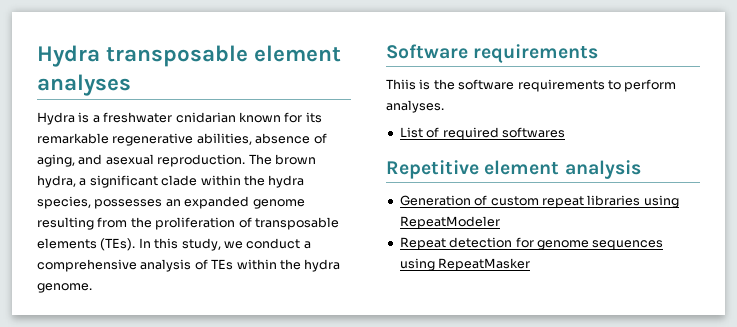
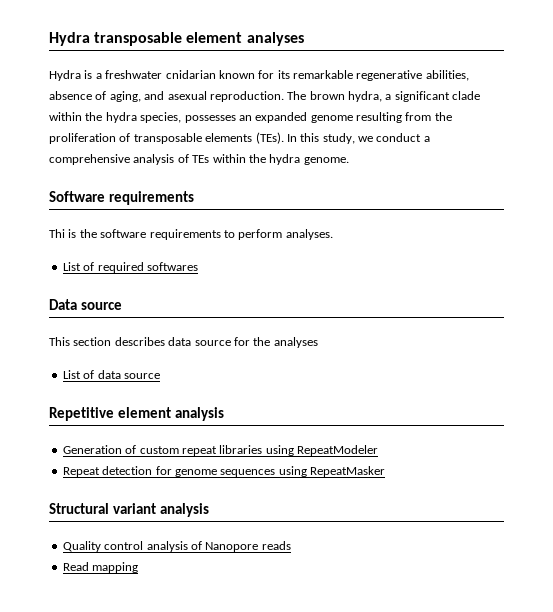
[386,79,416,90] Thiis -> [49,229,65,238] Thi
(565, 132) none -> [49,299,122,310] [49,337,318,348] [62,370,160,379] // Data source // This section describes data source for the analyses // List of data source
(531, 264) none -> [49,503,209,517] [62,541,291,552] [62,562,139,573] // Structural variant analysis // Quality control analysis of Nanopore reads // Read mapping

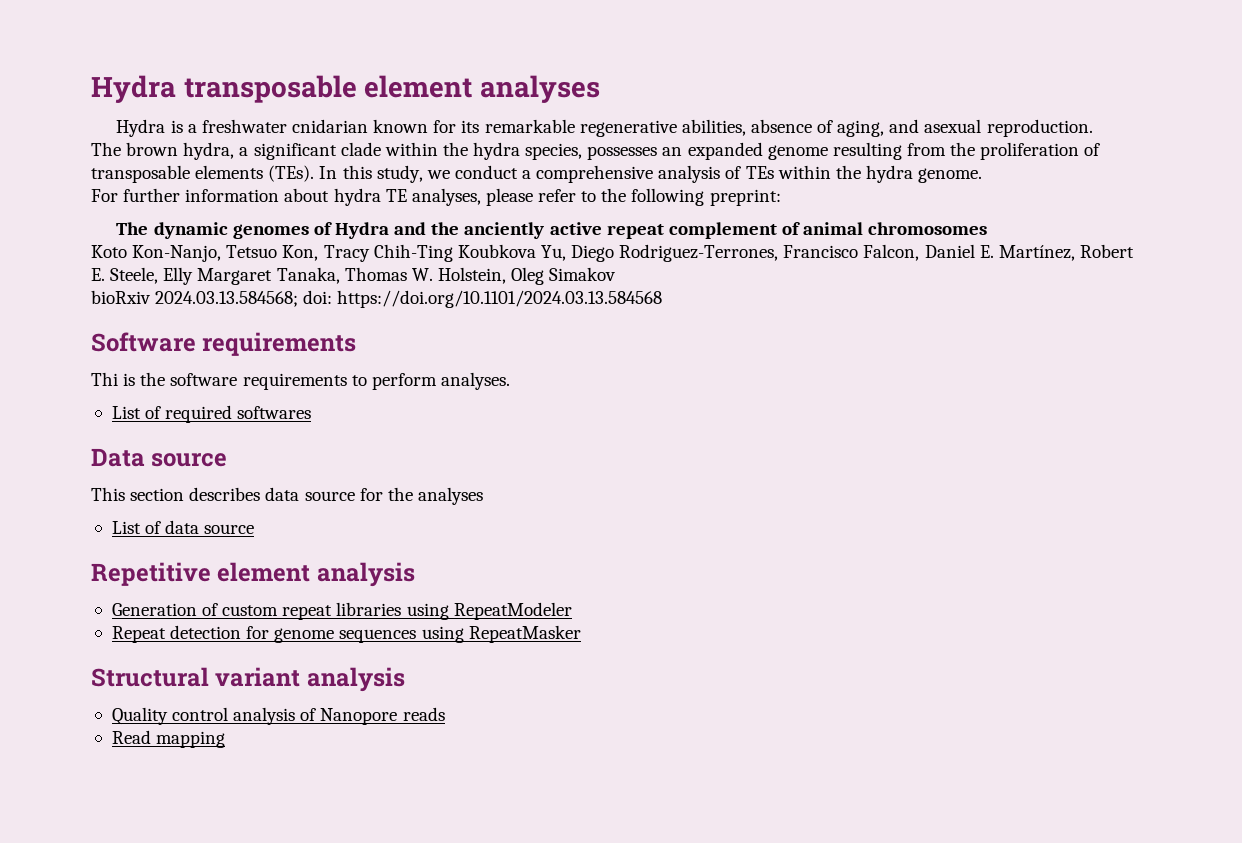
(284, 96) none -> (1093, 128) //
(349, 161) none -> [91,188,781,206] [116,222,988,239] [91,244,1134,262] [91,267,617,285] [91,290,663,308] // For further information about hydra TE analyses, please refer to the following preprint: // The dynamic genomes of Hydra and the anciently active repeat complement of animal chromosomes // Koto Kon-Nanjo, Tetsuo Kon, Tracy Chih-Ting Koubkova Yu, Diego Rodriguez-Terrones, Francisco Falcon, Daniel E. Martínez, Robert E. Steele, Elly Margaret Tanaka, Thomas W. Holstein, Oleg Simakov // bioRxiv 2024.03.13.584568; doi: https://doi.org/10.1101/2024.03.13.584568

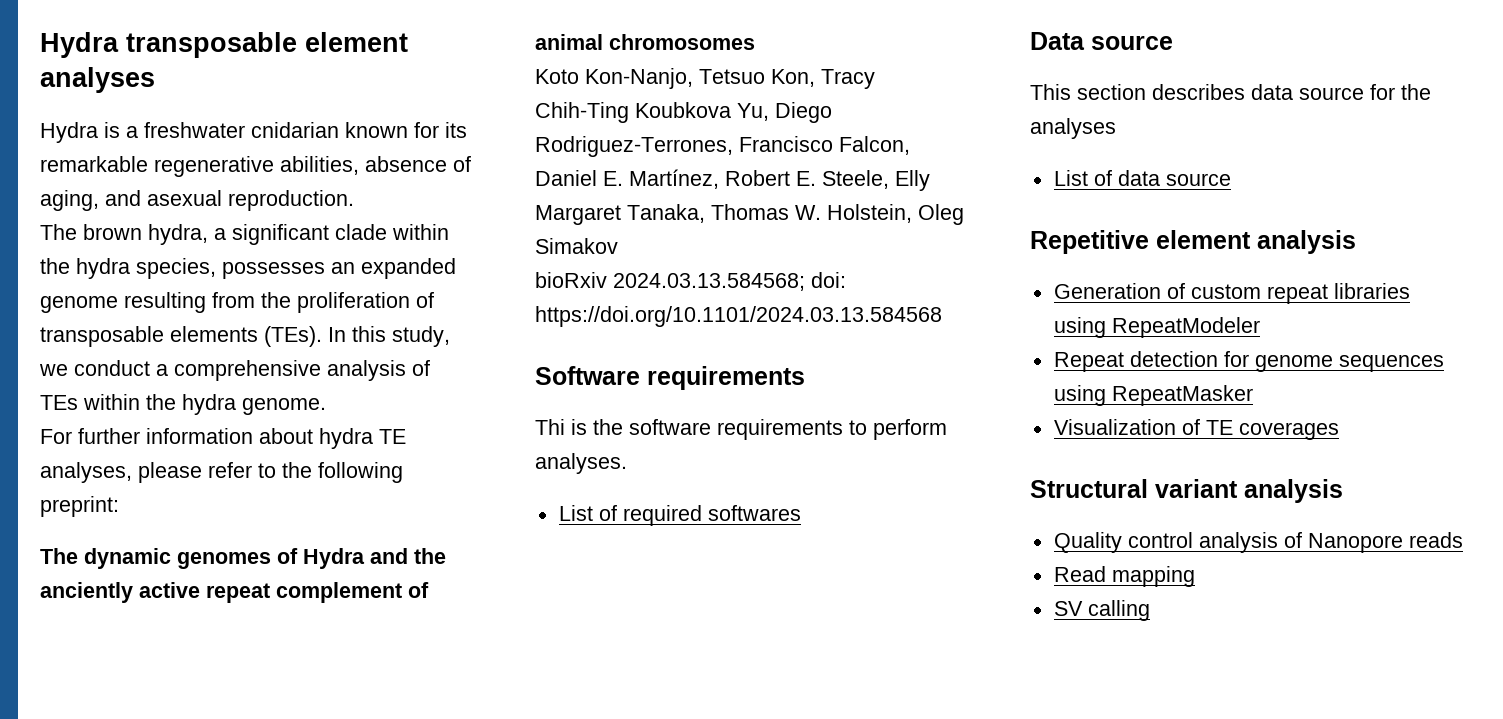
(581, 634) none -> [1053,419,1339,440] // Visualization of TE coverages
(226, 739) none -> [1053,600,1150,621] // SV calling

